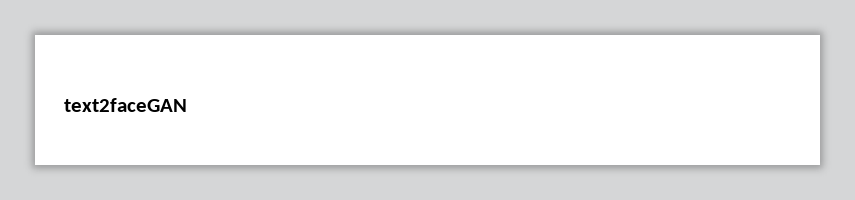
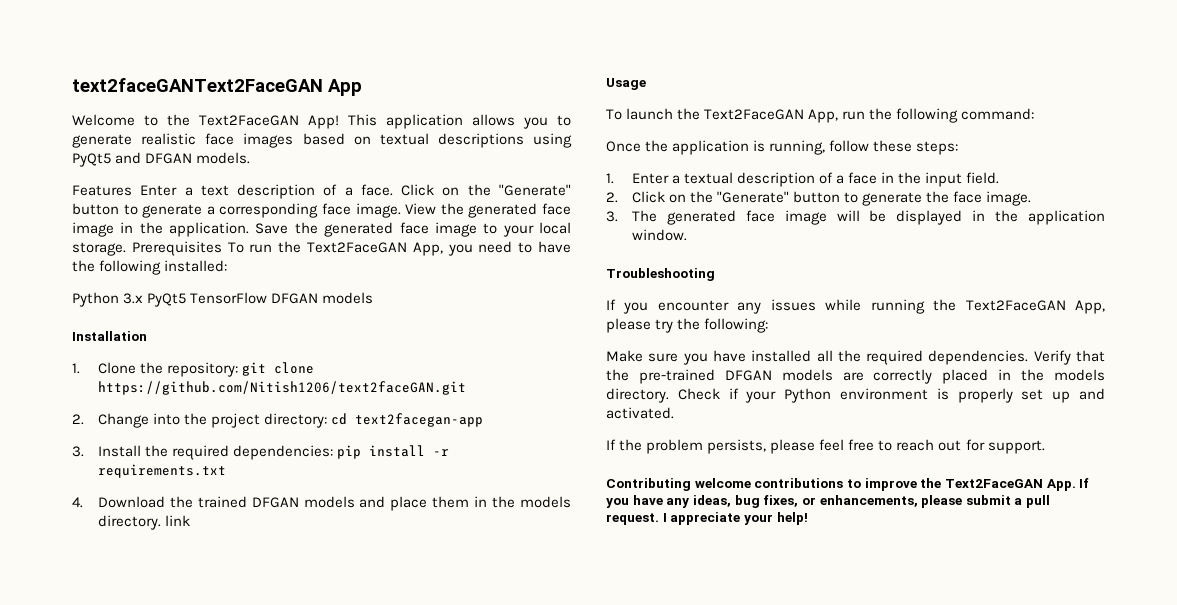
[64,98,187,112] text2faceGAN -> [72,78,362,96] [72,114,571,129] [72,133,572,148] [72,152,251,167] [72,184,571,199] [72,203,572,218] [72,222,572,237] [72,241,572,256] [72,260,228,275] [72,292,374,307] [72,331,147,341] [72,362,315,377] [97,381,466,395] [72,413,484,428] [72,445,450,460] [97,464,226,478] [72,496,572,511] [97,515,191,530] [606,78,646,90] [606,108,1035,123] [606,140,959,155] [606,172,1000,187] [606,191,1032,206] [606,210,1105,225] [631,229,687,241] [606,268,715,281] [606,299,1105,314] [606,318,769,333] [606,350,1105,365] [606,369,1105,384] [606,388,1105,403] [606,407,674,419] [606,439,1045,454] [606,478,1090,491] [606,495,1051,508] [606,512,808,525] text2faceGANText2FaceGAN App // Welcome to the Text2FaceGAN App! This application allows you to generate realistic face images based on textual descriptions using PyQt5 and DFGAN models. // Features Enter a text description of a face. Click on the "Generate" button to generate a corresponding face image. View the generated face image in the application. Save the generated face image to your local storage. Prerequisites To run the Text2FaceGAN App, you need to have the following installed: // Python 3.x PyQt5 TensorFlow DFGAN models // Installation // 1. Clone the repository: git clone https://github.com/Nitish1206/text2faceGAN.git // 2. Change into the project directory: cd text2facegan-app // 3. Install the required dependencies: pip install -r requirements.txt // 4. Download the trained DFGAN models and place them in the models directory. link // Usage // To launch the Text2FaceGAN App, run the following command: // Once the application is running, follow these steps: // 1. Enter a textual description of a face in the input field. // 2. Click on the "Generate" button to generate the face image. // 3. The generated face image will be displayed in the application window. // Troubleshooting // If you encounter any issues while running the Text2FaceGAN App, please try the following: // Make sure you have installed all the required dependencies. Verify that the pre-trained DFGAN models are correctly placed in the models directory. Check if your Python environment is properly set up and activated. // If the problem persists, please feel free to reach out for support. // Contributing welcome contributions to improve the Text2FaceGAN App. If you have any ideas, bug fixes, or enhancements, please submit a pull request. I appreciate your help!

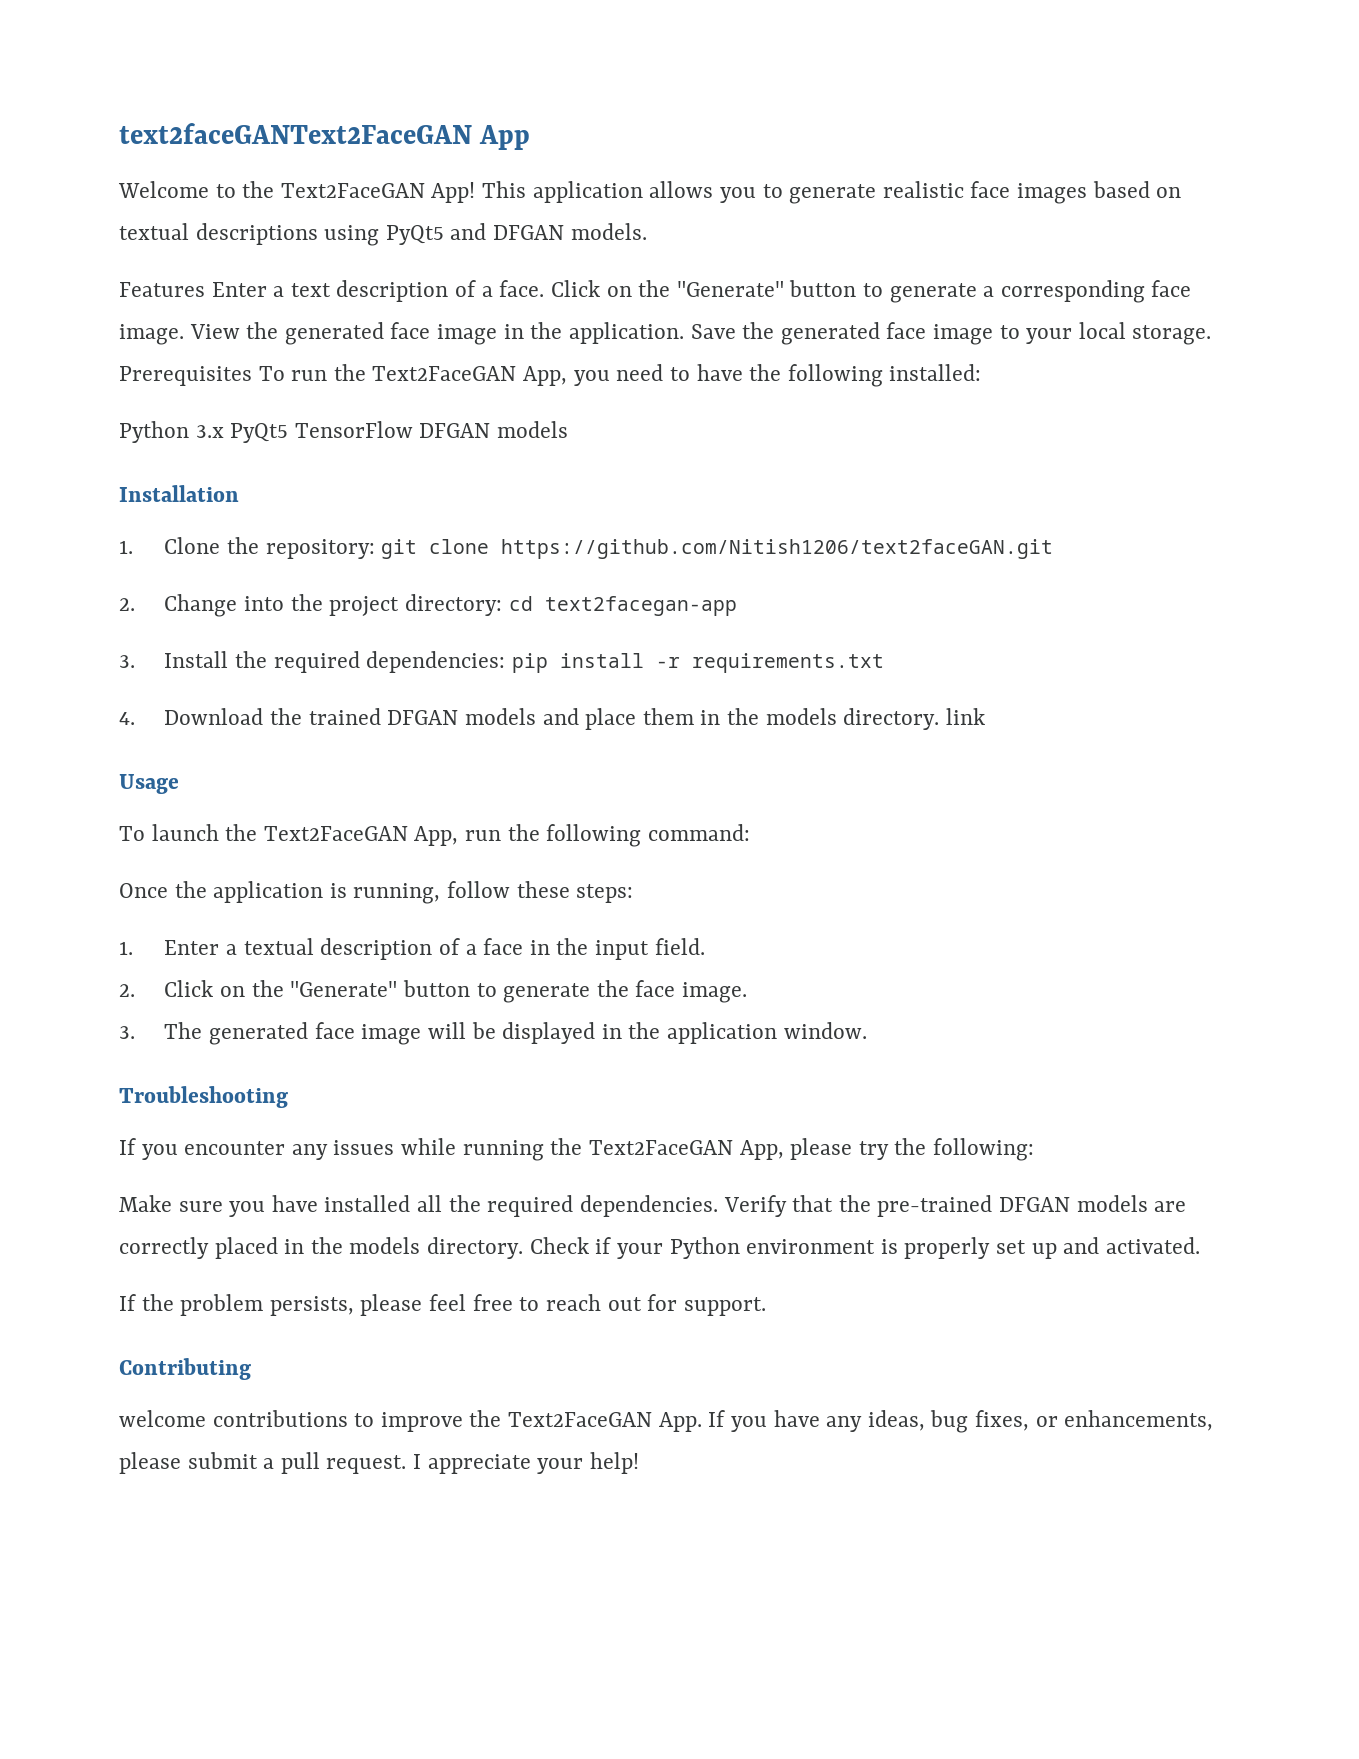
(691, 484) none -> (251, 1369) //

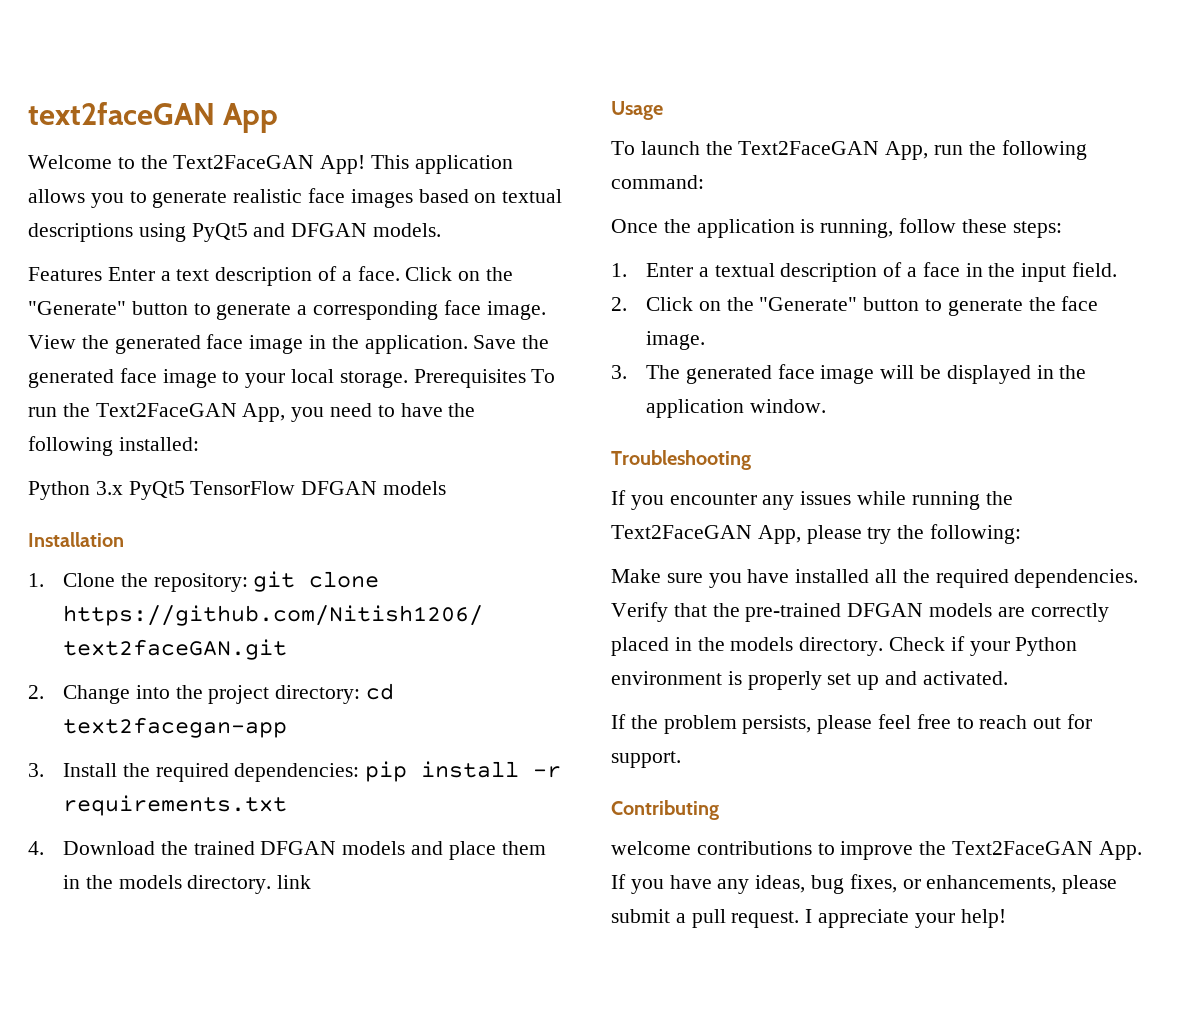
[119,123,472,144] text2faceGANText2FaceGAN -> [28,102,215,125] text2faceGAN

